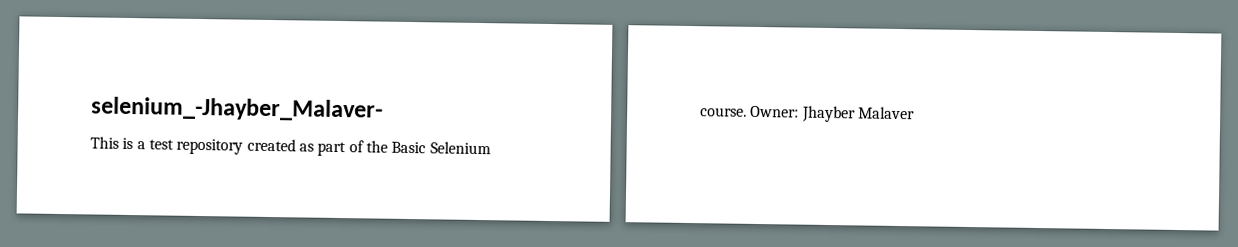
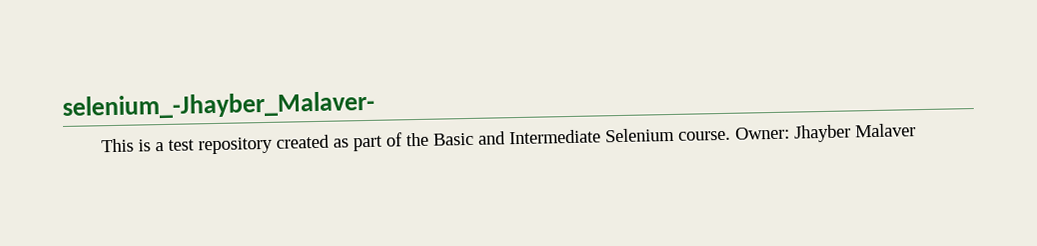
(427, 147) none -> [478,129,602,145] and Intermediate

